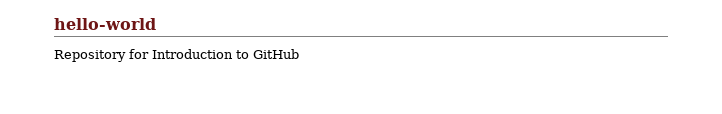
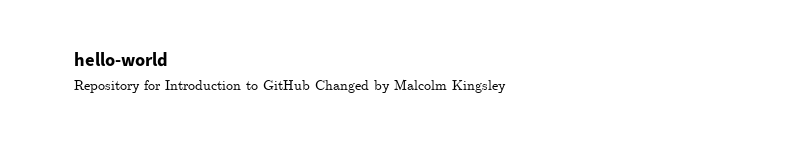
(299, 54) none -> [315,79,506,93] Changed by Malcolm Kingsley

